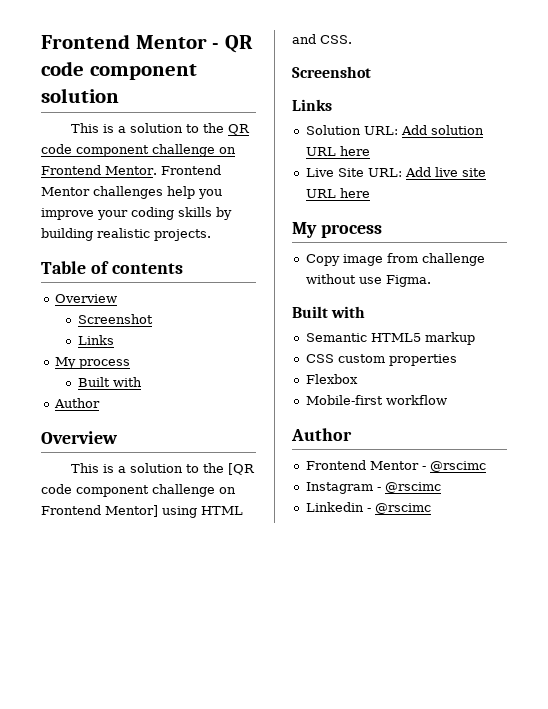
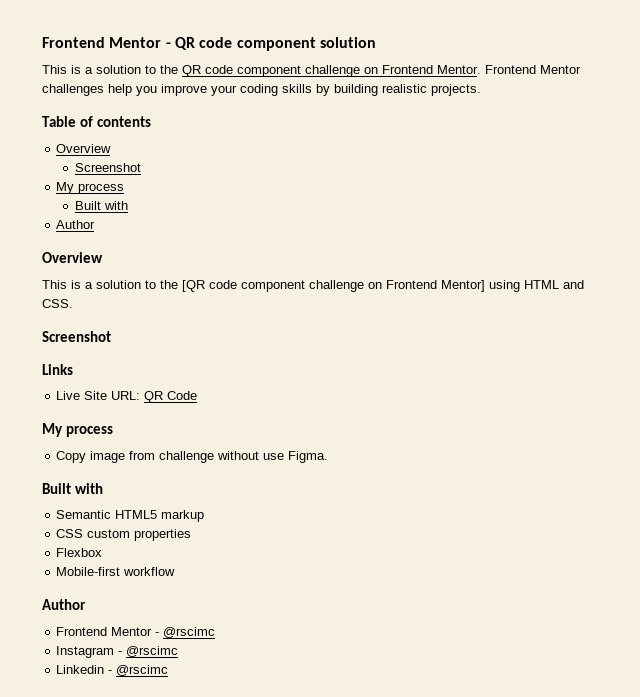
[77,335,114,345] // Links -> (141, 167) none
[305,125,484,135] [305,146,370,156] [305,167,486,177] [305,188,370,198] Solution URL: Add solution URL here // Live Site URL: Add live site URL here -> [56,391,198,403] Live Site URL: QR Code

